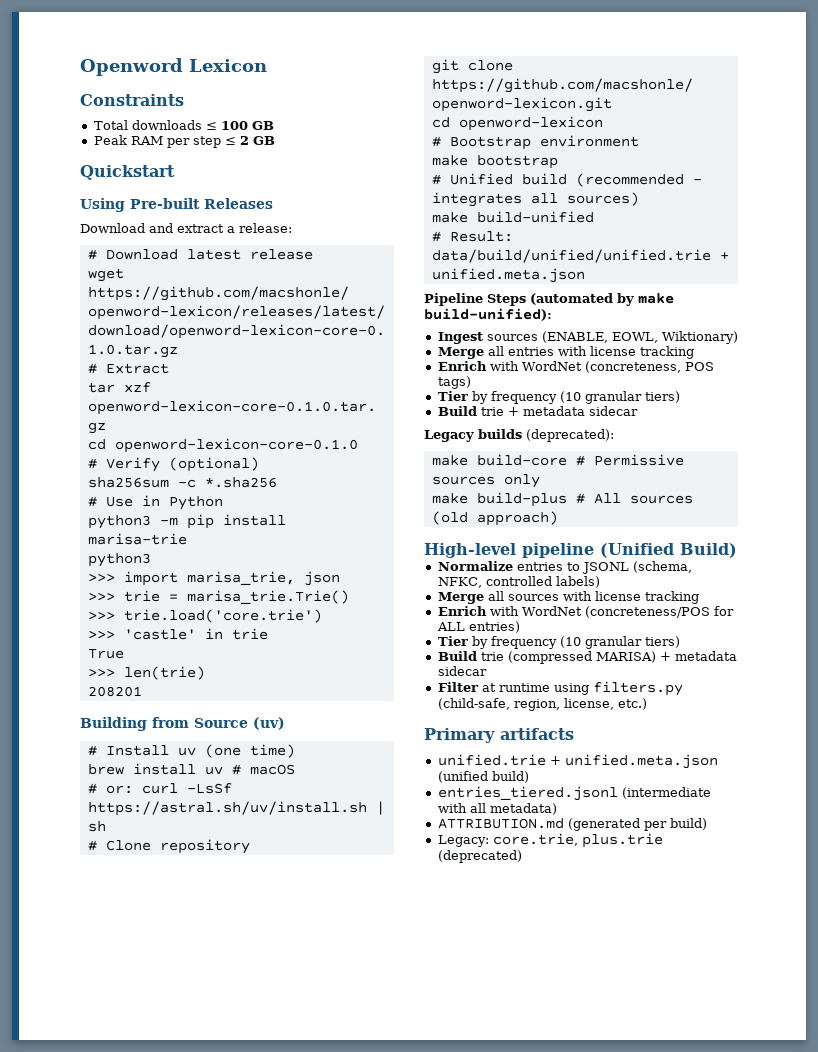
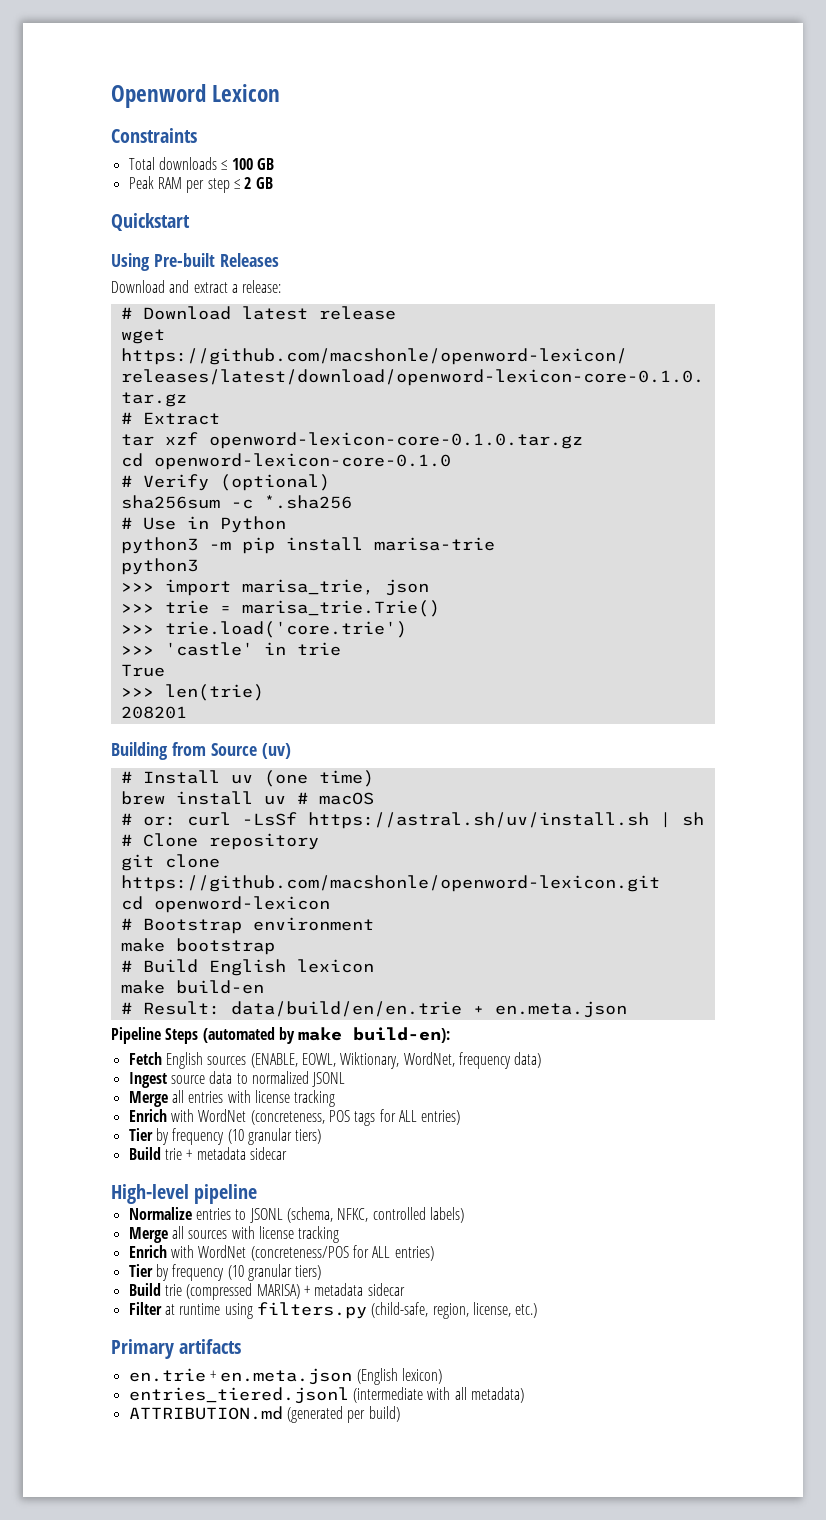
[449,173,702,187] [431,192,639,207] [431,211,594,223] Unified build (recommended - integrates all sources) // make build-unified -> [142,959,374,976] [120,980,264,994] Build English lexicon // make build-en
[431,249,729,263] [431,268,585,283] data/build/unified/unified.trie + unified.meta.json -> [230,1001,627,1018] data/build/en/en.trie + en.meta.json
[424,308,552,321] [437,331,738,344] build-unified): // Ingest sources (ENABLE, EOWL, Wiktionary) -> [353,1027,451,1043] [128,1052,542,1069] [128,1071,346,1088] build-en): // Fetch English sources (ENABLE, EOWL, Wiktionary, WordNet, frequency data) // Ingest source data to normalized JSONL
[437,376,471,389] tags) -> [354,1109,461,1126] tags for ALL entries)
[424,429,614,442] [431,454,684,466] [431,474,540,488] [431,492,693,507] [431,511,558,526] // Legacy builds (deprecated): // make build-core # Permissive sources only // make build-plus # All sources (old approach) -> (287, 1153) none
[600,543,737,558] (Unified Build) -> (258, 1194) none
[437,754,718,769] [437,771,529,783] unified.trie + unified.meta.json (unified build) -> [128,1368,442,1385] en.trie + en.meta.json (English lexicon)
[437,833,663,848] [437,850,522,863] // Legacy: core.trie, plus.trie (deprecated) -> (400, 1414) none

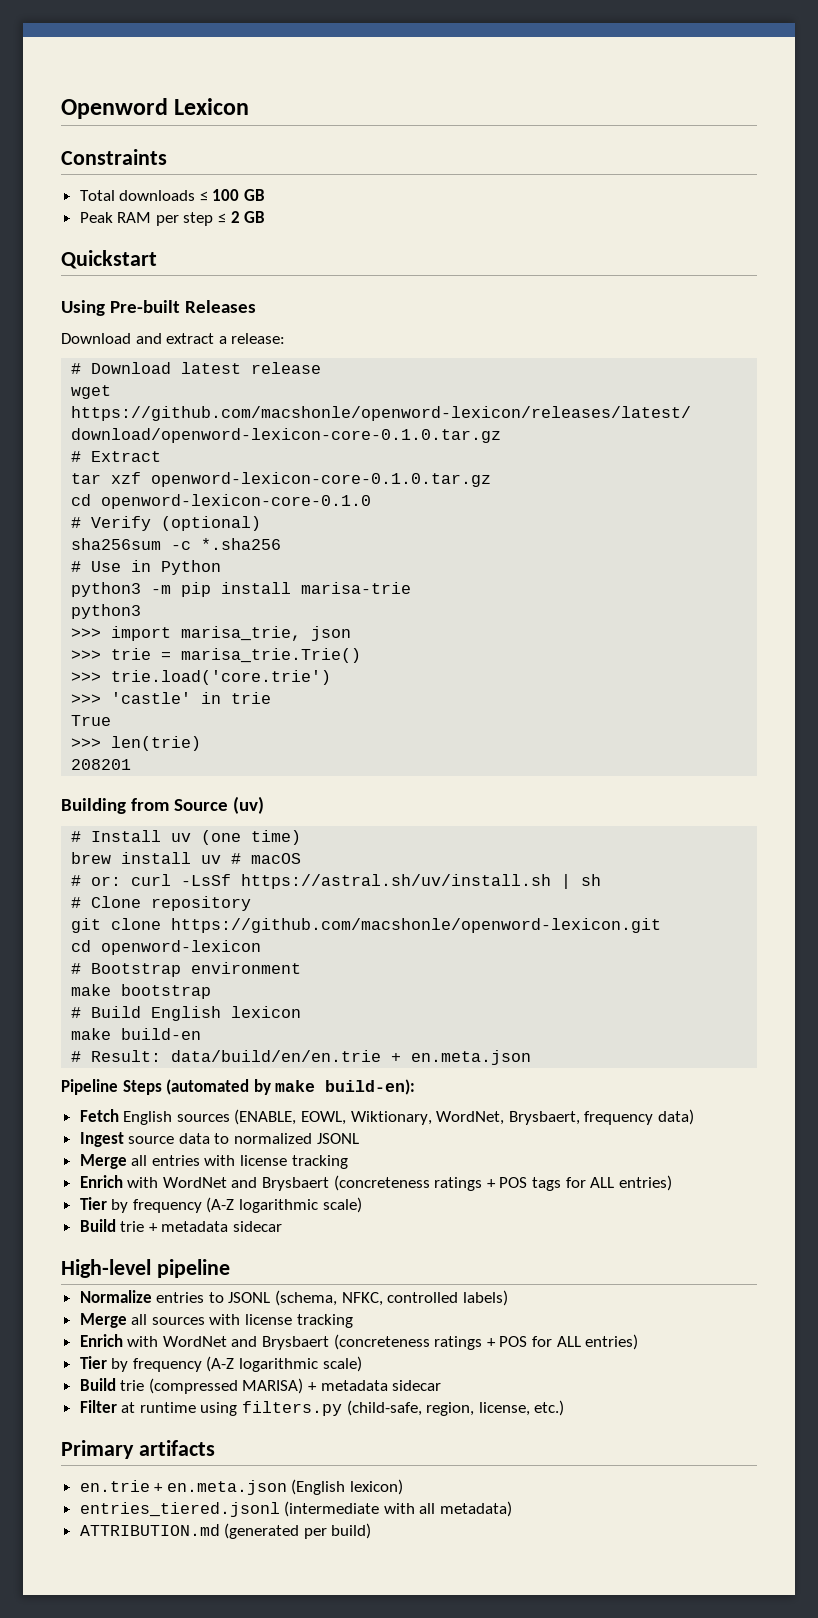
(455, 1059) none -> [508,1111,580,1125] Brysbaert,
[250,1110,325,1125] (concreteness, -> [231,1175,496,1191] and Brysbaert (concreteness ratings +
[227,1128,322,1145] (10 granular tiers) -> [206,1197,362,1213] (A-Z logarithmic scale)
[250,1245,434,1261] [128,1264,322,1281] (concreteness/POS for ALL entries) // Tier by frequency (10 granular tiers) -> [231,1334,639,1350] [79,1356,362,1372] and Brysbaert (concreteness ratings + POS for ALL entries) // Tier by frequency (A-Z logarithmic scale)

